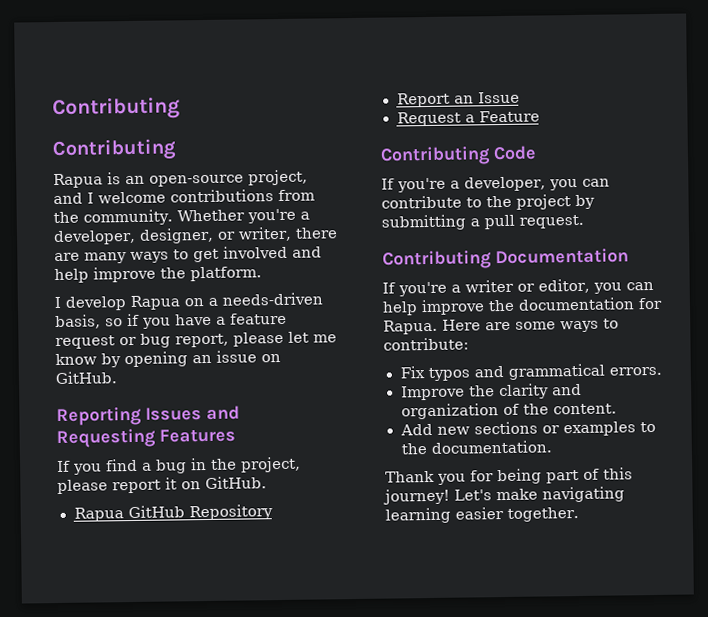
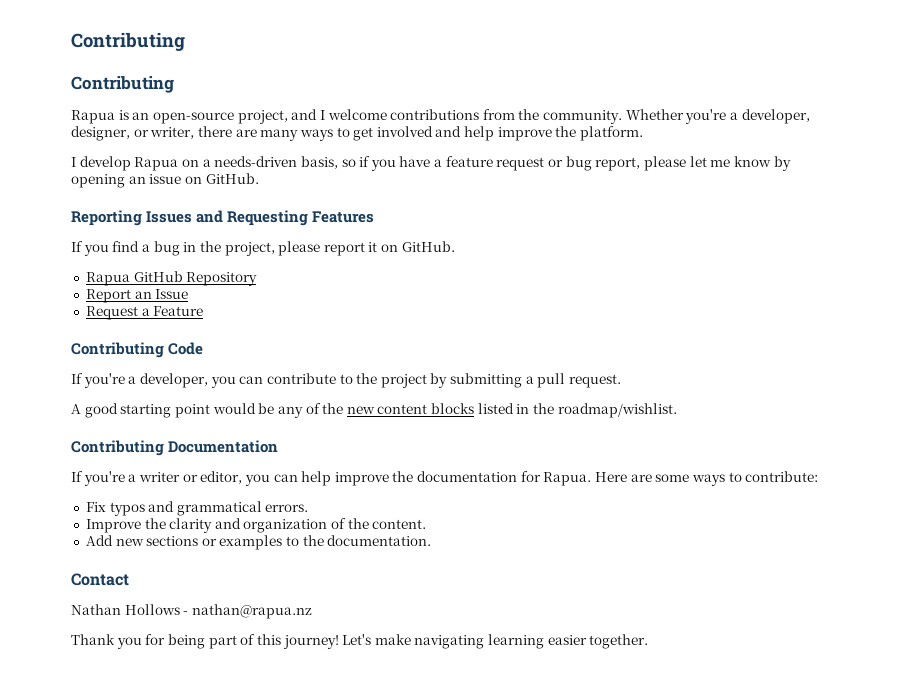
(584, 221) none -> [71,403,677,418] // A good starting point would be any of the new content blocks listed in the roadmap/wishlist.
(552, 447) none -> [71,573,129,586] [71,604,312,619] // Contact // Nathan Hollows - nathan@rapua.nz

